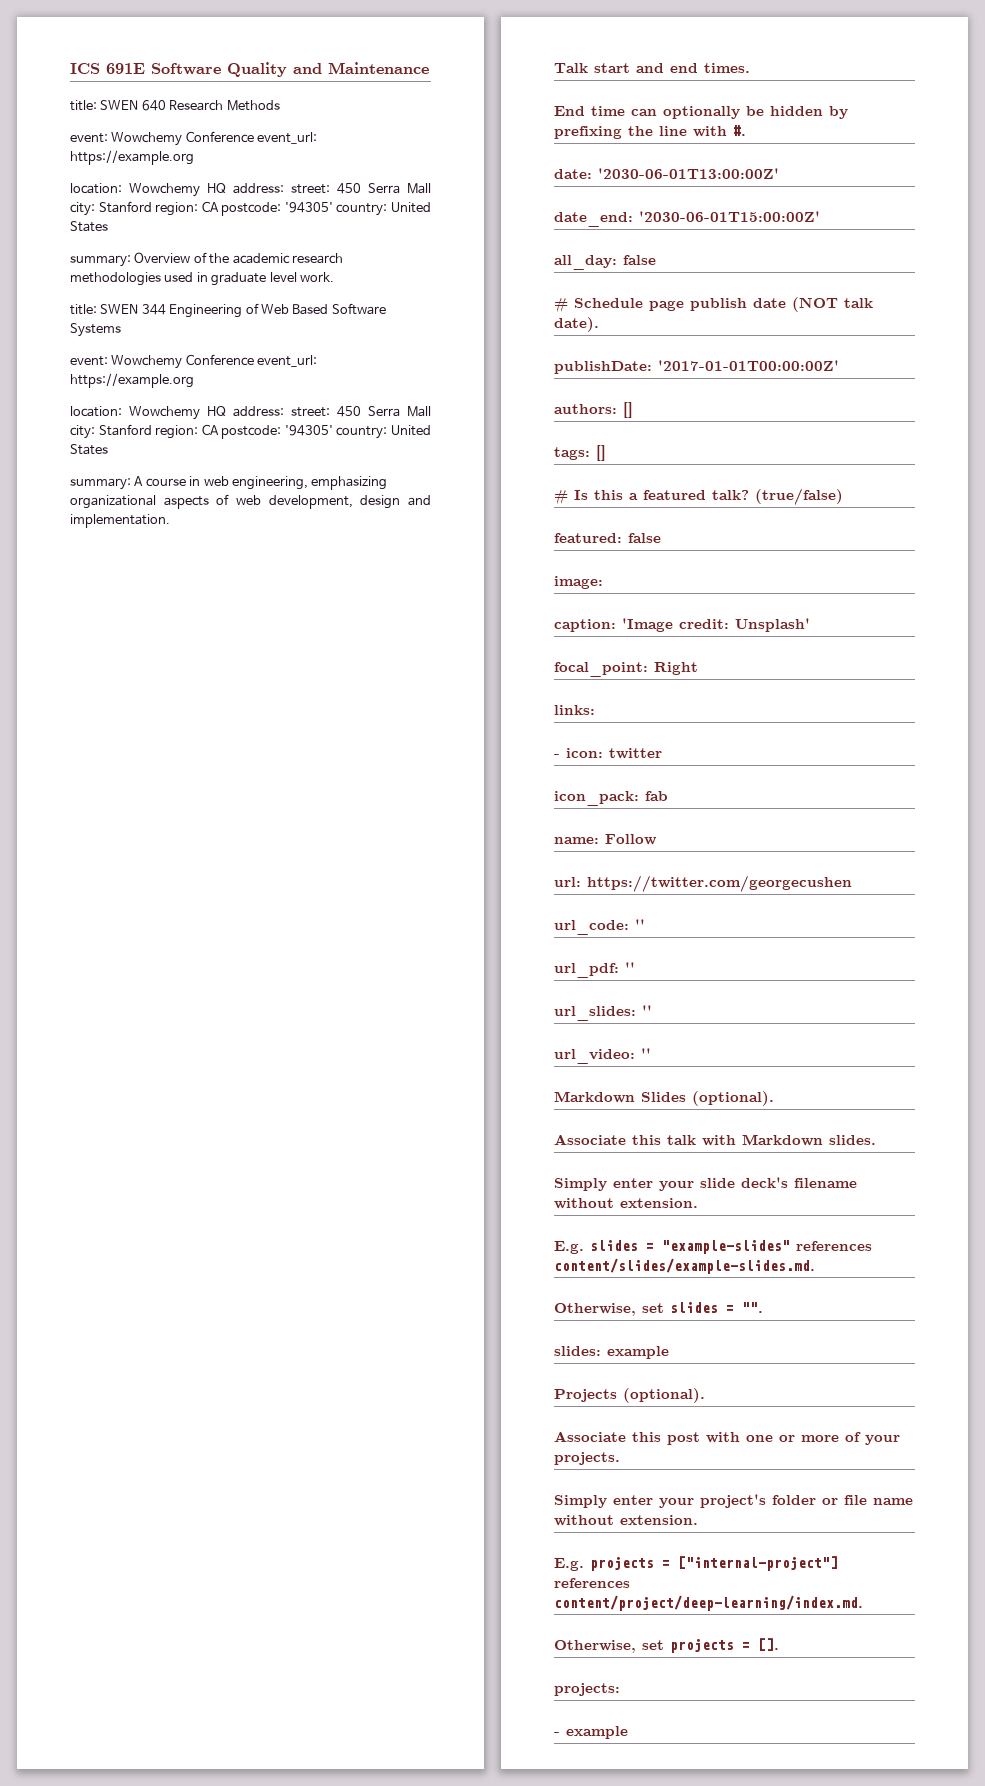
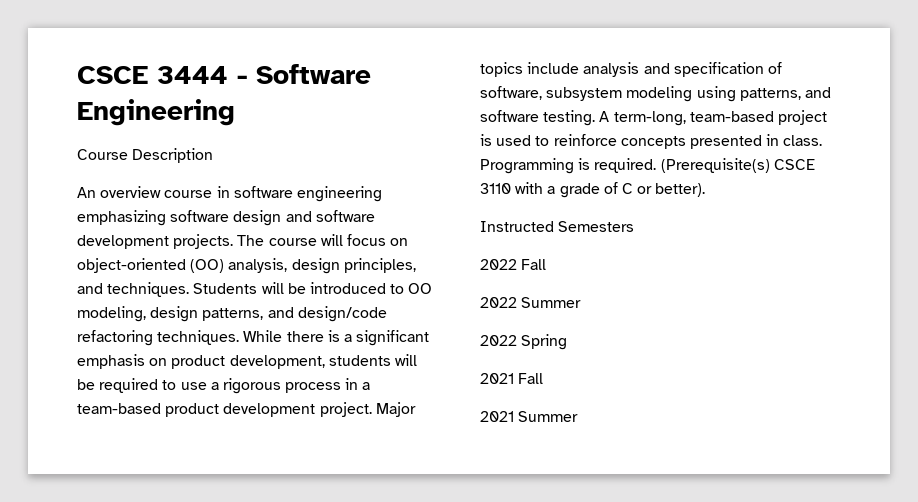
[70,62,429,77] [70,100,280,111] [70,131,318,146] [70,150,194,165] [70,183,431,197] [70,201,431,216] [70,221,108,232] [70,252,343,267] [70,272,334,286] [70,303,386,318] [70,323,121,337] [70,354,318,369] [70,373,194,388] [70,406,431,420] [70,424,431,439] [70,444,108,455] [70,476,388,490] [70,494,431,509] [70,514,170,528] [554,63,750,73] [554,106,848,119] [554,125,746,139] [554,168,779,179] [554,211,820,227] [554,255,656,270] [554,297,873,313] [554,317,599,332] [554,360,839,374] [554,402,633,418] [554,445,606,461] [554,488,843,505] [554,533,661,543] [554,576,603,589] [554,618,810,632] [554,662,698,677] [554,705,595,715] [554,748,662,759] [554,791,668,806] [554,834,657,845] [554,875,852,892] [554,919,645,935] [554,962,635,978] [554,1005,652,1021] [554,1048,651,1064] [554,1091,774,1106] [554,1134,876,1146] [554,1177,857,1191] [554,1198,698,1209] [554,1240,872,1254] [554,1258,815,1274] [554,1302,763,1316] [554,1346,669,1359] [554,1388,705,1403] [554,1431,900,1445] [554,1452,620,1465] [554,1494,913,1508] [554,1515,698,1526] [554,1556,838,1571] [554,1578,630,1588] [554,1595,863,1611] [554,1638,779,1653] [554,1683,620,1696] [554,1726,628,1739] ICS 691E Software Quality and Maintenance // title: SWEN 640 Research Methods // event: Wowchemy Conference event_url: https://example.org // location: Wowchemy HQ address: street: 450 Serra Mall city: Stanford region: CA postcode: '94305' country: United States // summary: Overview of the academic research methodologies used in graduate level work. // title: SWEN 344 Engineering of Web Based Software Systems // event: Wowchemy Conference event_url: https://example.org // location: Wowchemy HQ address: street: 450 Serra Mall city: Stanford region: CA postcode: '94305' country: United States // summary: A course in web engineering, emphasizing organizational aspects of web development, design and implementation. // Talk start and end times. // End time can optionally be hidden by prefixing the line with #. // date: '2030-06-01T13:00:00Z' // date_end: '2030-06-01T15:00:00Z' // all_day: false // # Schedule page publish date (NOT talk date). // publishDate: '2017-01-01T00:00:00Z' // authors: [] // tags: [] // # Is this a featured talk? (true/false) // featured: false // image: // caption: 'Image credit: Unsplash' // focal_point: Right // links: // - icon: twitter // icon_pack: fab // name: Follow // url: https://twitter.com/georgecushen // url_code: '' // url_pdf: '' // url_slides: '' // url_video: '' // Markdown Slides (optional). // Associate this talk with Markdown slides. // Simply enter your slide deck's filename without extension. // E.g. slides = "example-slides" references content/slides/example-slides.md. // Otherwise, set slides = "". // slides: example // Projects (optional). // Associate this post with one or more of your projects. // Simply enter your project's folder or file name without extension. // E.g. projects = ["internal-project"] references content/project/deep-learning/index.md. // Otherwise, set projects = []. // projects: // - example -> [77,64,371,84] [77,99,235,126] [77,148,214,163] [77,186,382,202] [77,210,375,226] [77,234,409,249] [77,258,416,274] [77,282,433,297] [77,306,387,322] [77,330,430,346] [77,354,417,369] [77,378,371,394] [77,402,416,417] [480,62,782,77] [480,86,831,102] [480,110,827,126] [480,134,823,149] [480,158,815,174] [480,182,706,198] [480,221,635,232] [480,259,547,270] [480,297,582,308] [480,334,568,350] [480,373,544,384] [480,411,579,422] CSCE 3444 - Software Engineering // Course Description // An overview course in software engineering emphasizing software design and software development projects. The course will focus on object-oriented (OO) analysis, design principles, and techniques. Students will be introduced to OO modeling, design patterns, and design/code refactoring techniques. While there is a significant emphasis on product development, students will be required to use a rigorous process in a team-based product development project. Major topics include analysis and specification of software, subsystem modeling using patterns, and software testing. A term-long, team-based project is used to reinforce concepts presented in class. Programming is required. (Prerequisite(s) CSCE 3110 with a grade of C or better). // Instructed Semesters // 2022 Fall // 2022 Summer // 2022 Spring // 2021 Fall // 2021 Summer

